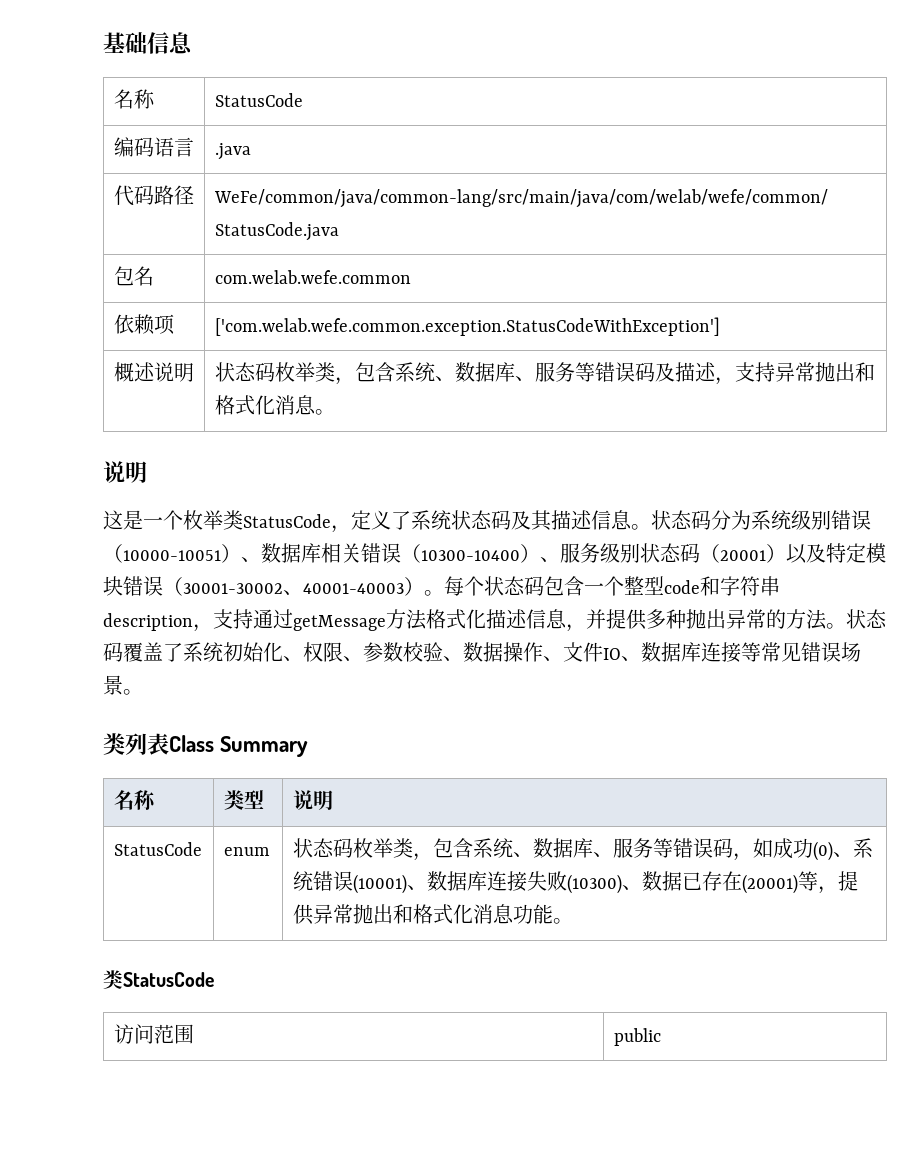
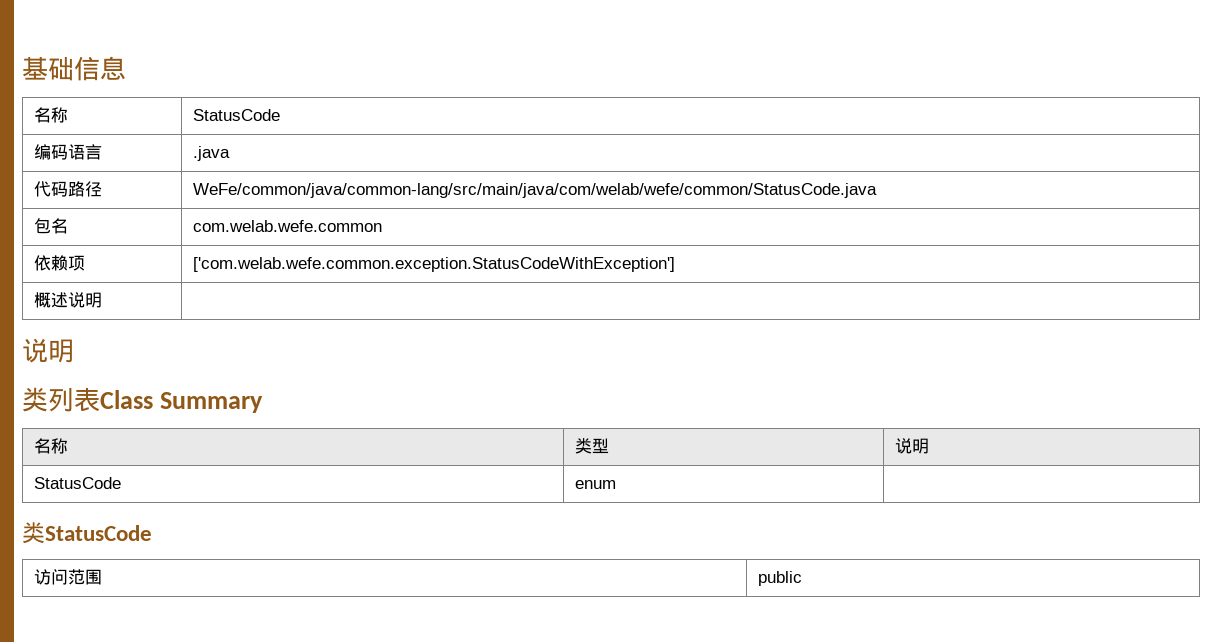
[214,362,875,385] [214,395,335,415] [103,461,147,483] [103,510,871,533] [103,543,886,564] [103,576,780,596] [103,609,887,632] [103,642,861,663] [103,675,143,695] 状态码枚举类，包含系统、数据库、服务等错误码及描述，支持异常抛出和格式化消息。 // 说明 // 这是一个枚举类StatusCode，定义了系统状态码及其描述信息。状态码分为系统级别错误（10000-10051）、数据库相关错误（10300-10400）、服务级别状态码（20001）以及特定模块错误（30001-30002、40001-40003）。每个状态码包含一个整型code和字符串description，支持通过getMessage方法格式化描述信息，并提供多种抛出异常的方法。状态码覆盖了系统初始化、权限、参数校验、数据操作、文件IO、数据库连接等常见错误场景。 -> [22,338,74,363] // 说明
[292,838,873,861] [292,871,858,894] [292,904,573,925] 状态码枚举类，包含系统、数据库、服务等错误码，如成功(0)、系统错误(10001)、数据库连接失败(10300)、数据已存在(20001)等，提供异常抛出和格式化消息功能。 -> (617, 484) none

